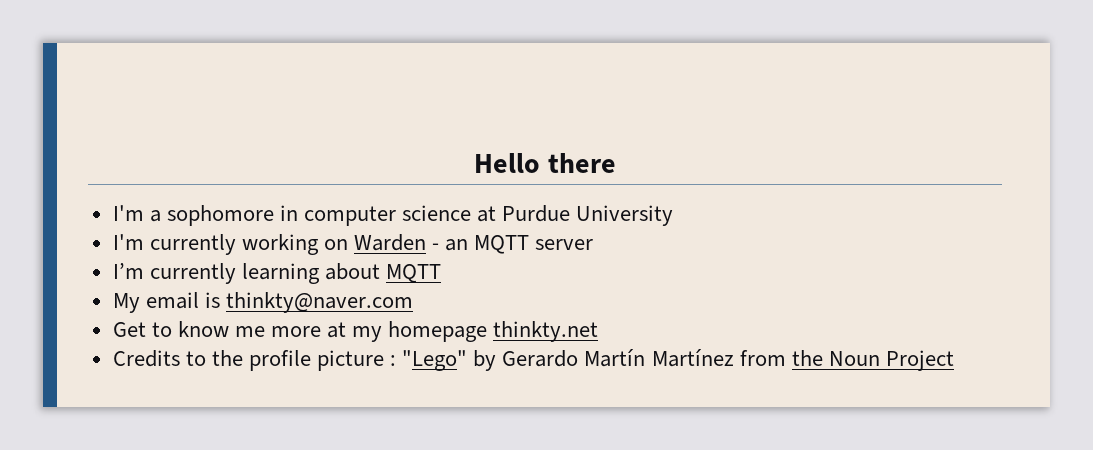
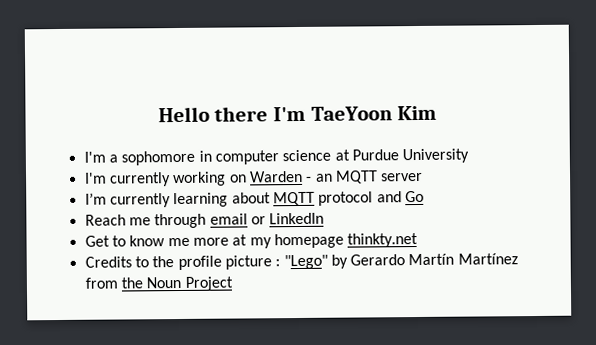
(616, 163) none -> [273,105,438,122] I'm TaeYoon Kim
[112,292,413,313] // My email is thinkty@naver.com -> [318,190,424,206] [84,212,325,229] protocol and Go // Reach me through email or LinkedIn

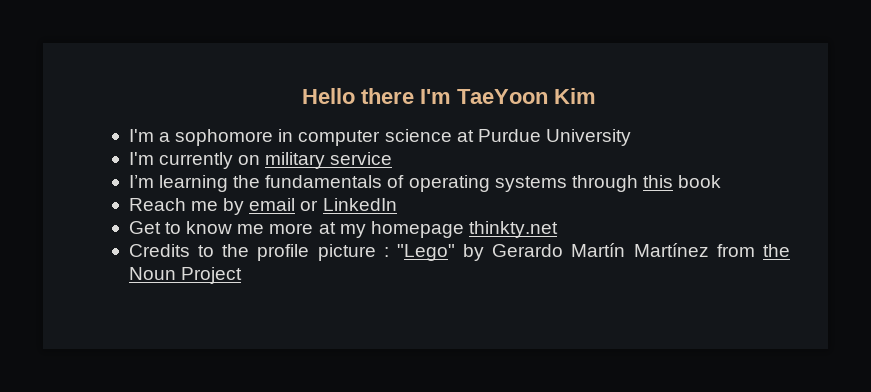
[172,170,424,187] [84,190,424,208] working on Warden - an MQTT server // I’m currently learning about MQTT protocol and Go -> [238,152,393,169] [128,175,722,192] on military service // I’m learning the fundamentals of operating systems through this book
[154,213,207,229] through -> [223,198,245,215] by

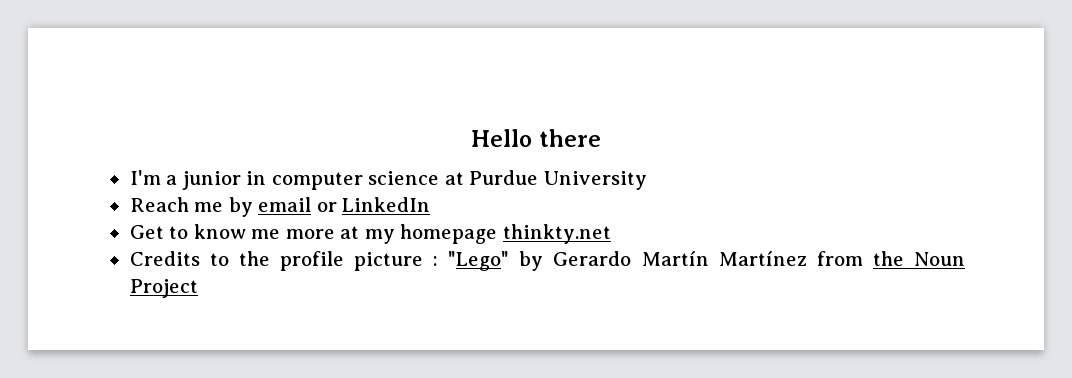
[420,88,596,104] I'm TaeYoon Kim -> (601, 138) none
[175,129,274,146] sophomore -> [181,171,241,190] junior
[128,152,393,169] [128,175,722,192] // I'm currently on military service // I’m learning the fundamentals of operating systems through this book -> (647, 180) none

